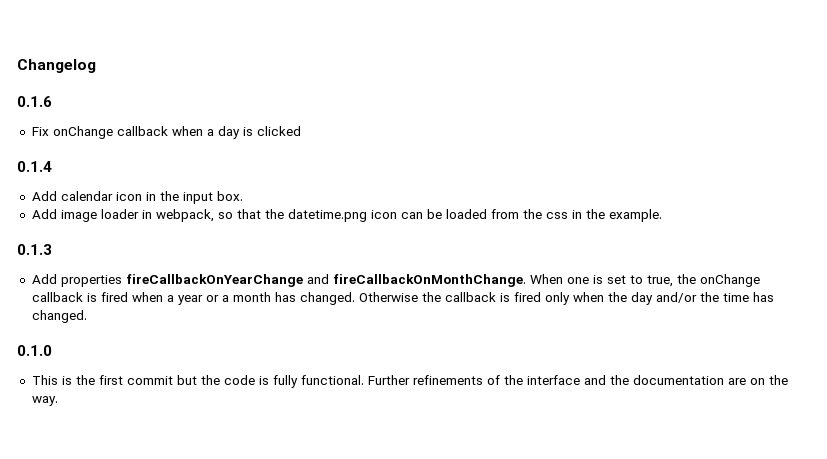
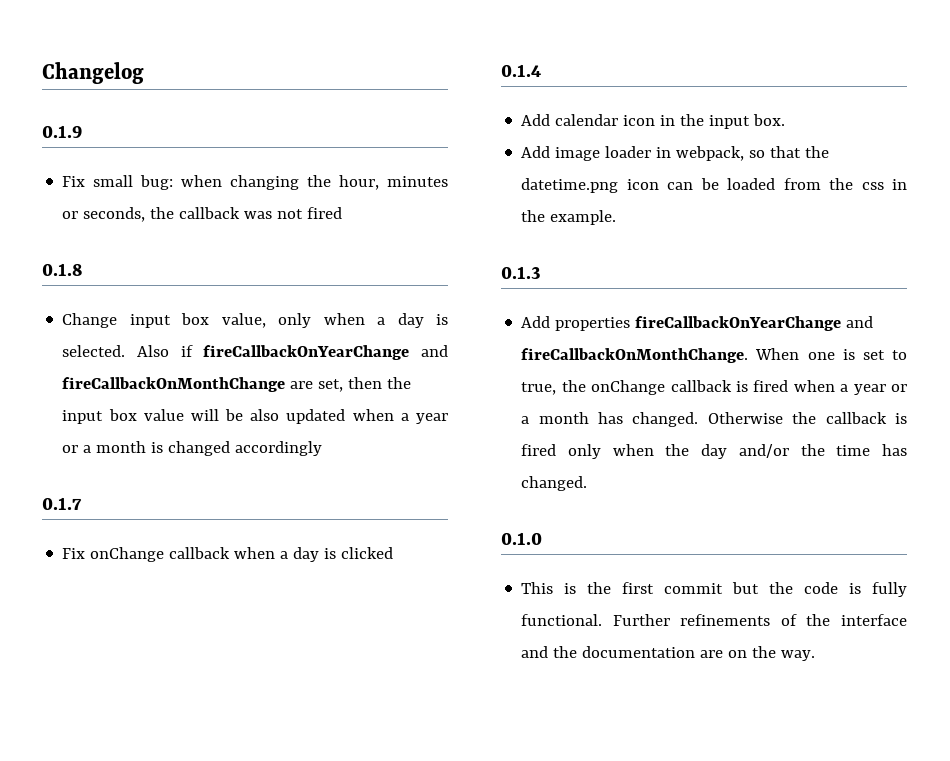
[17,96,52,107] 0.1.6 -> [42,125,82,138] [62,175,448,190] [62,207,343,222] [42,263,82,276] [62,313,449,328] [62,345,448,360] [62,377,412,392] [62,409,449,424] [62,441,323,456] [42,497,82,510] 0.1.9 // Fix small bug: when changing the hour, minutes or seconds, the callback was not fired // 0.1.8 // Change input box value, only when a day is selected. Also if fireCallbackOnYearChange and fireCallbackOnMonthChange are set, then the input box value will be also updated when a year or a month is changed accordingly // 0.1.7

